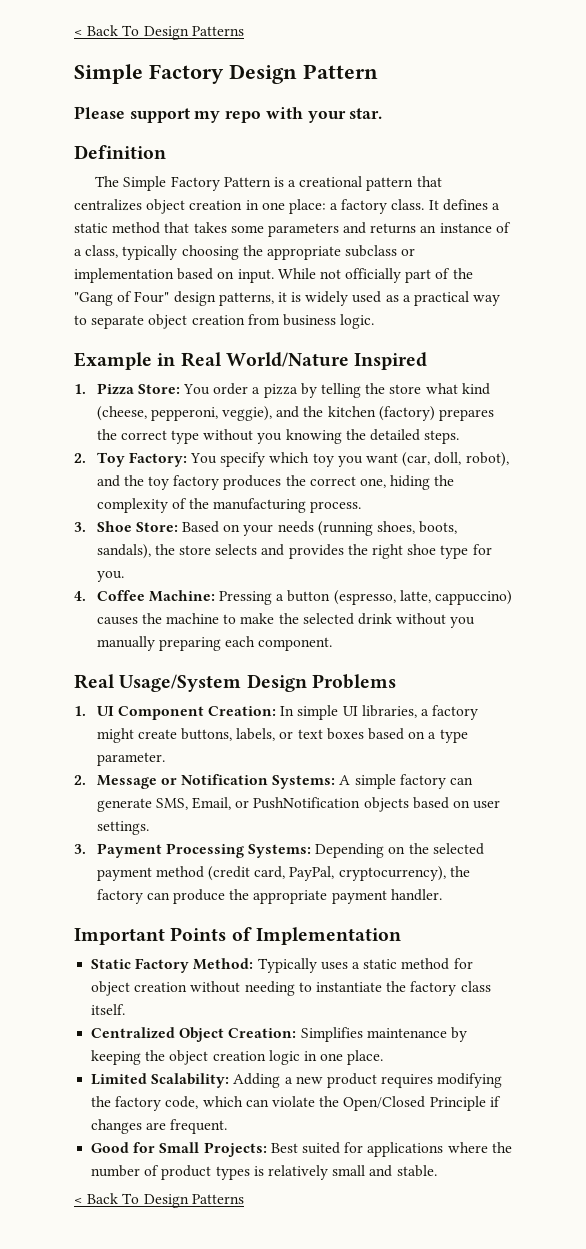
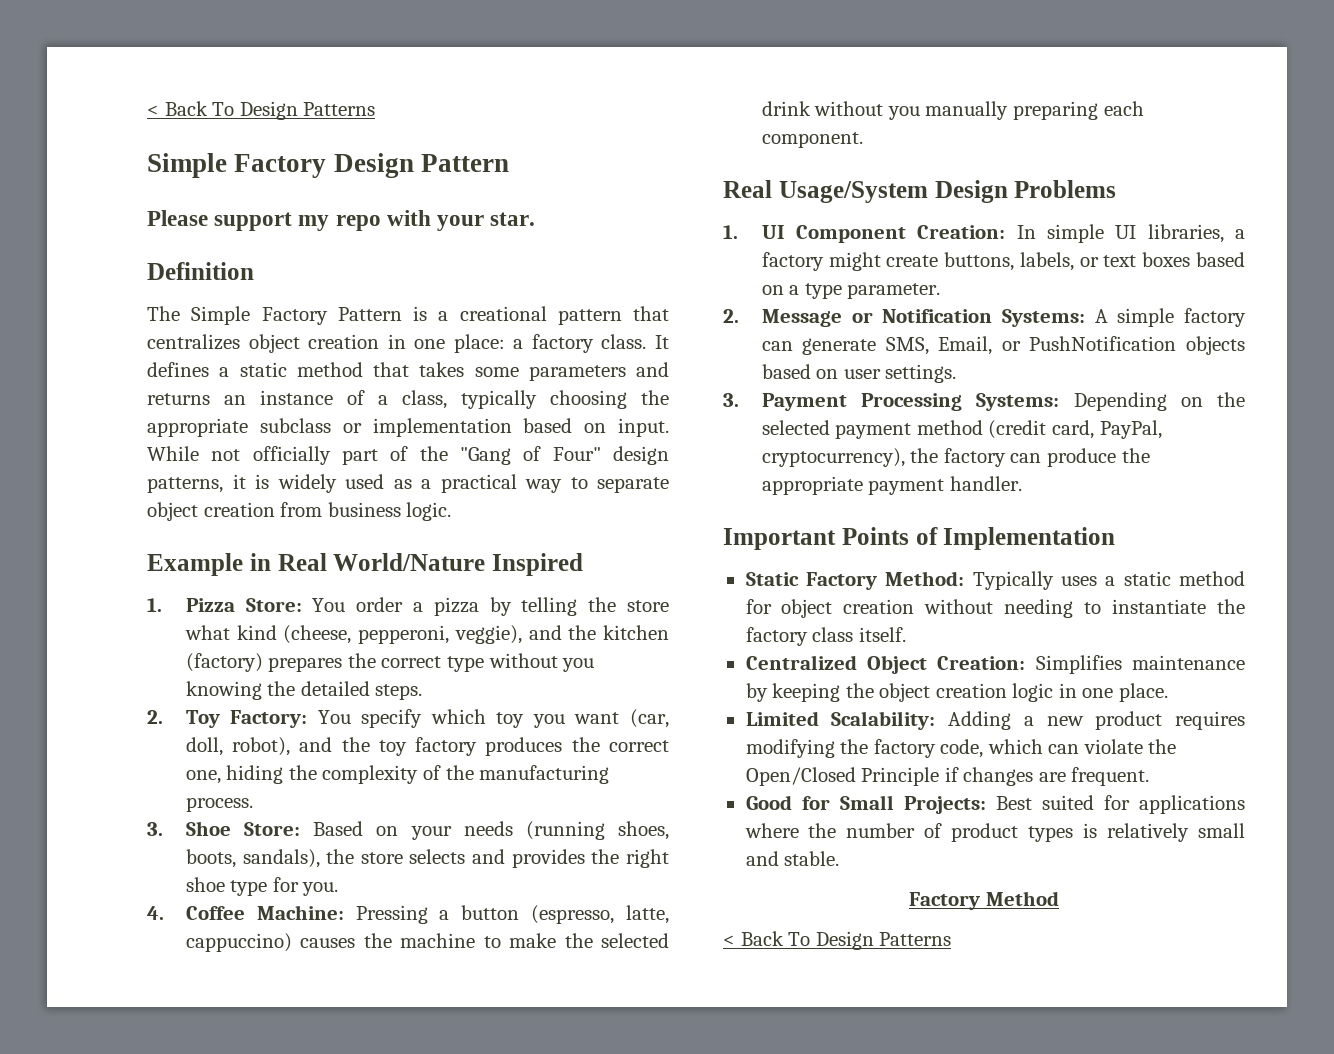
(437, 1171) none -> [909,891,1059,910] // Factory Method

